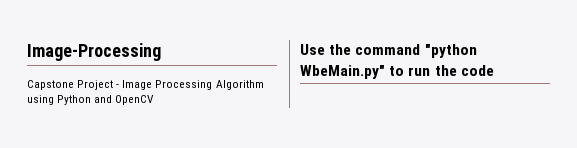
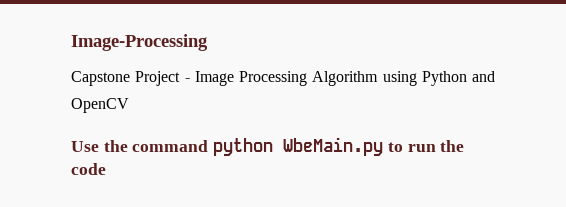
[424,44,477,58] [300,65,385,79] "python WbeMain.py" -> [213,137,384,156] python WbeMain.py

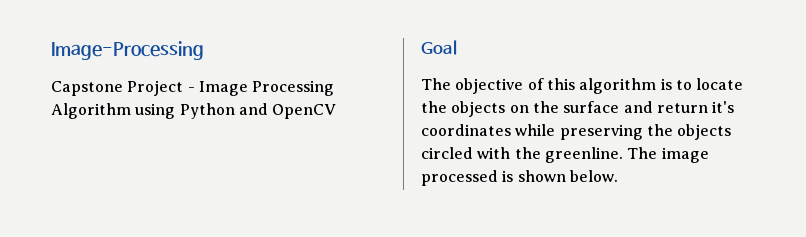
[71,137,465,156] [71,163,106,175] Use the command python WbeMain.py to run the code -> [421,40,457,55] [421,78,744,94] [421,101,735,117] [421,124,732,140] [421,147,709,163] [421,170,618,186] Goal // The objective of this algorithm is to locate the objects on the surface and return it's coordinates while preserving the objects circled with the greenline. The image processed is shown below.

